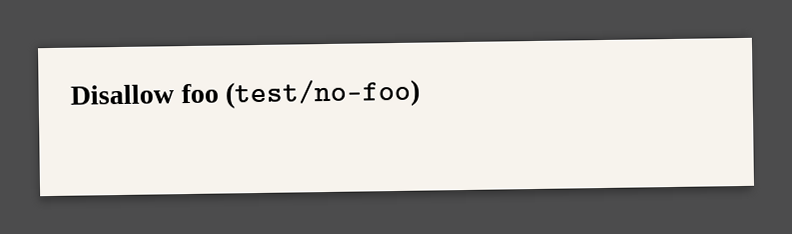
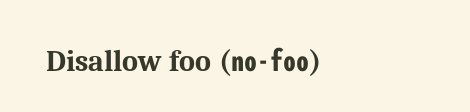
[225,78,421,109] (test/no-foo) -> [219,47,322,76] (no-foo)

